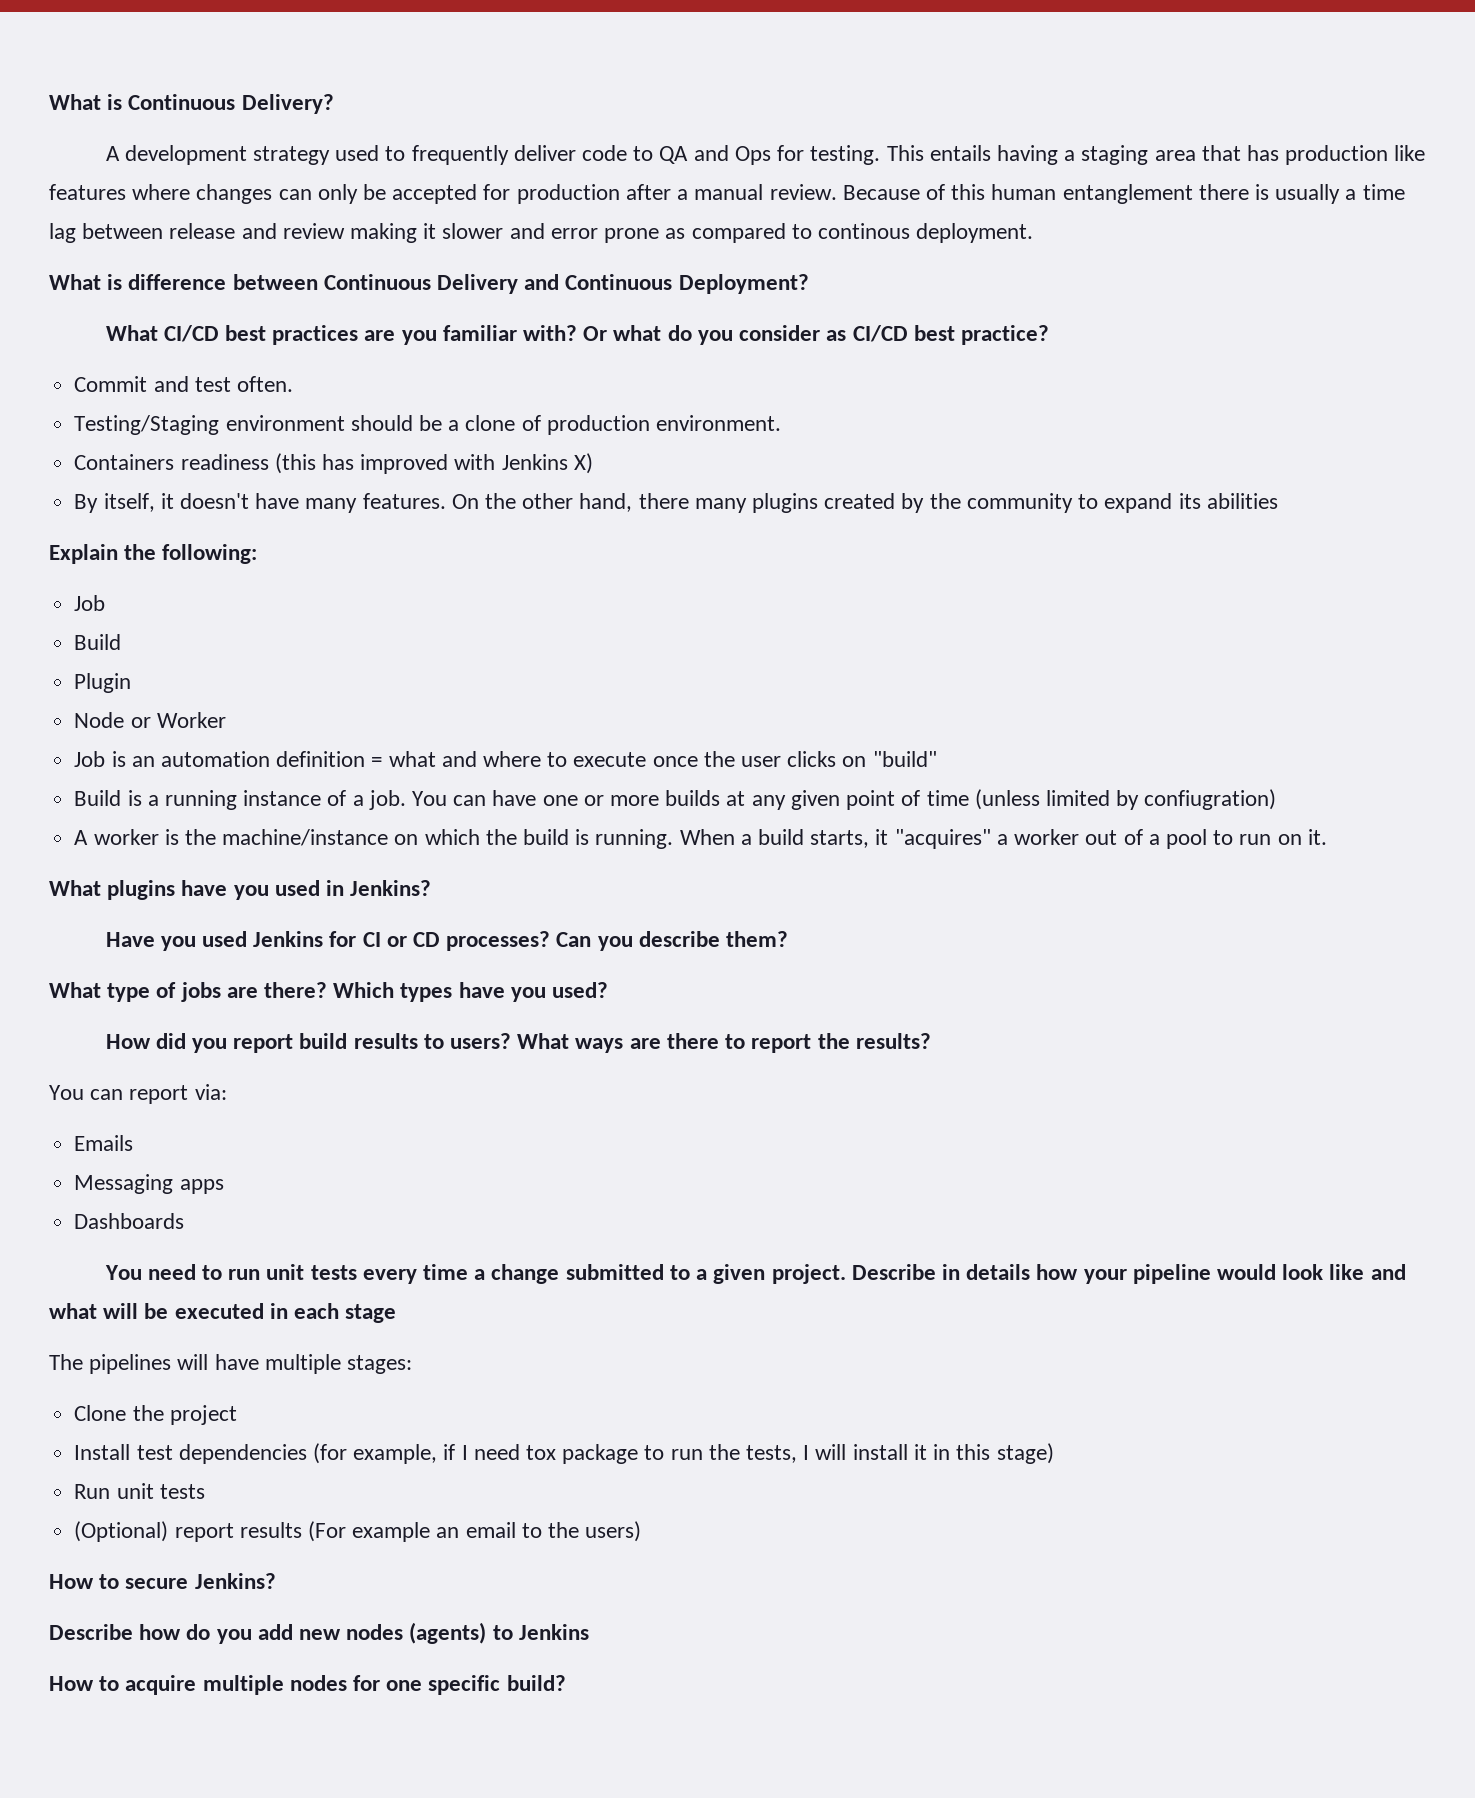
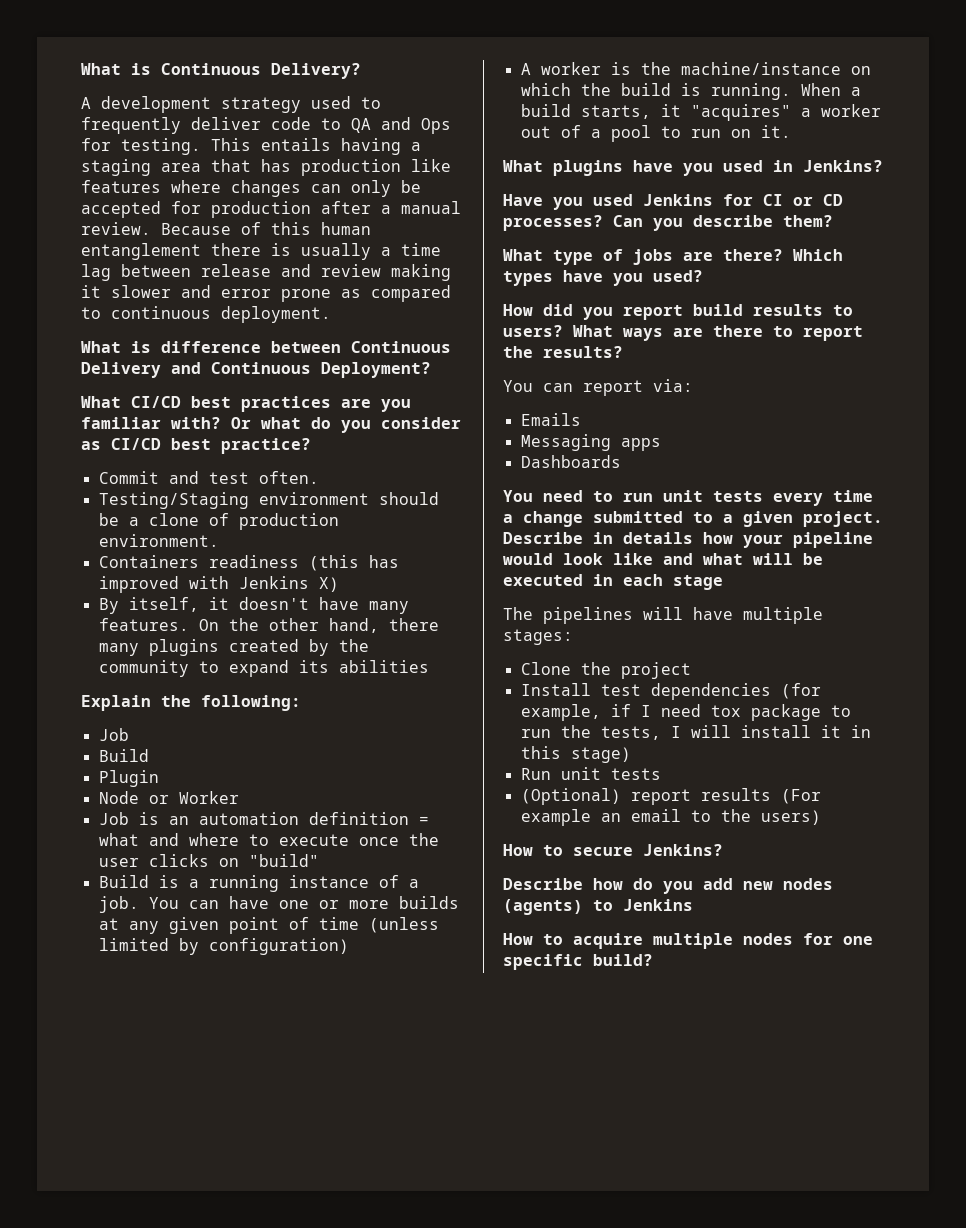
[817,223,910,239] continous -> [111,306,211,319] continuous
[1144,789,1277,810] confiugration) -> [208,938,349,955] configuration)

